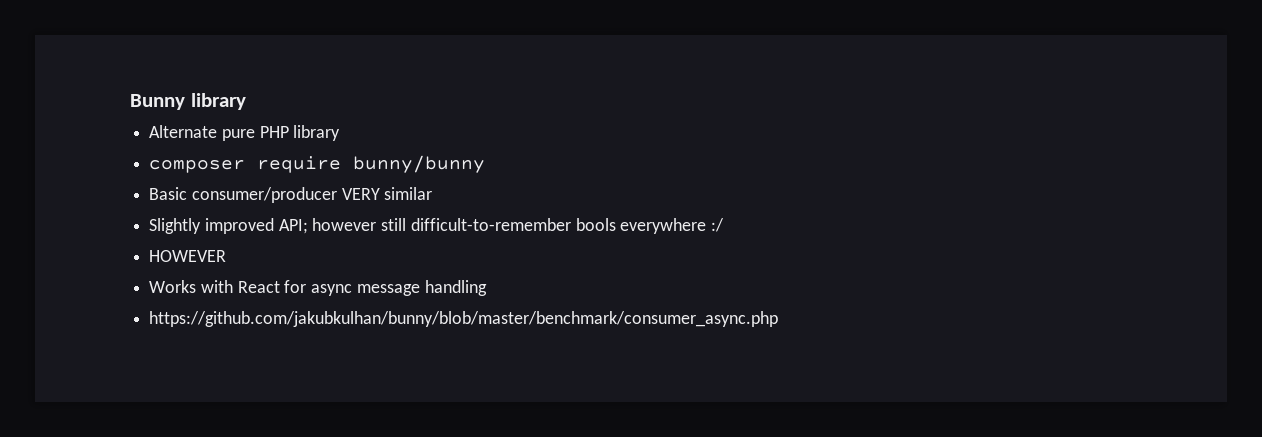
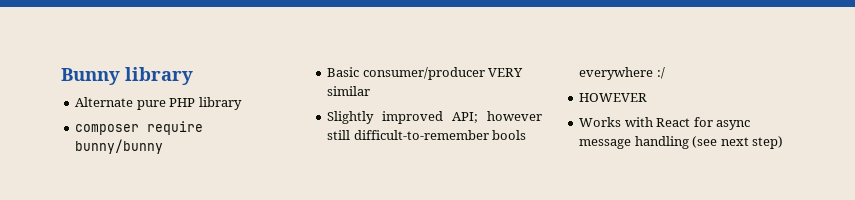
[149,311,779,327] // https://github.com/jakubkulhan/bunny/blob/master/benchmark/consumer_async.php -> [692,136,784,149] (see next step)

